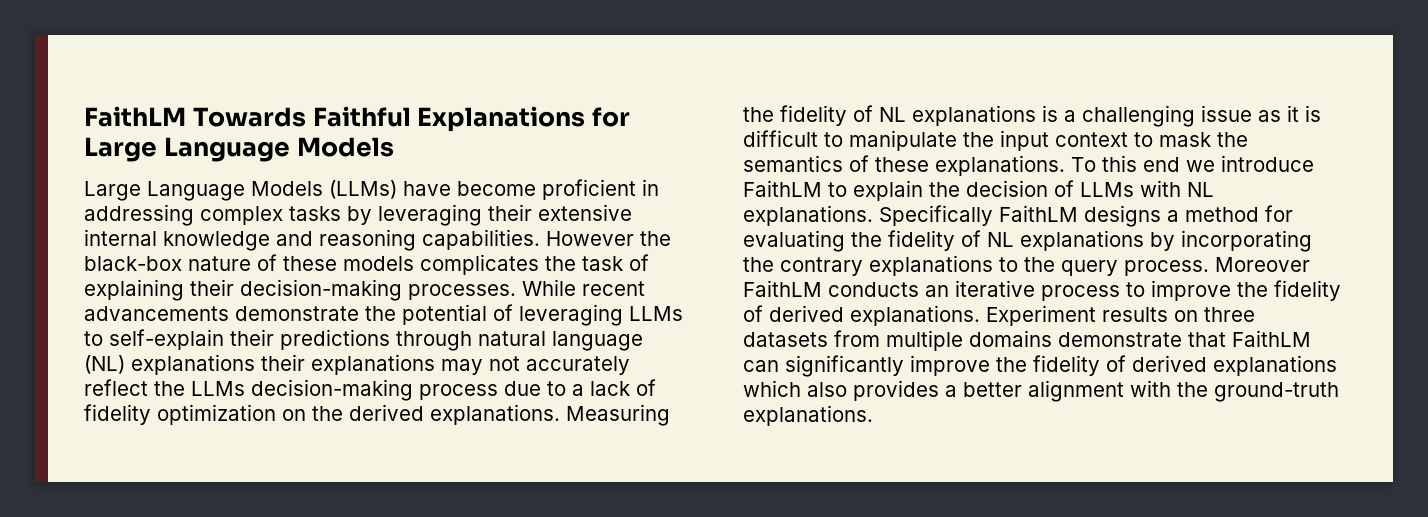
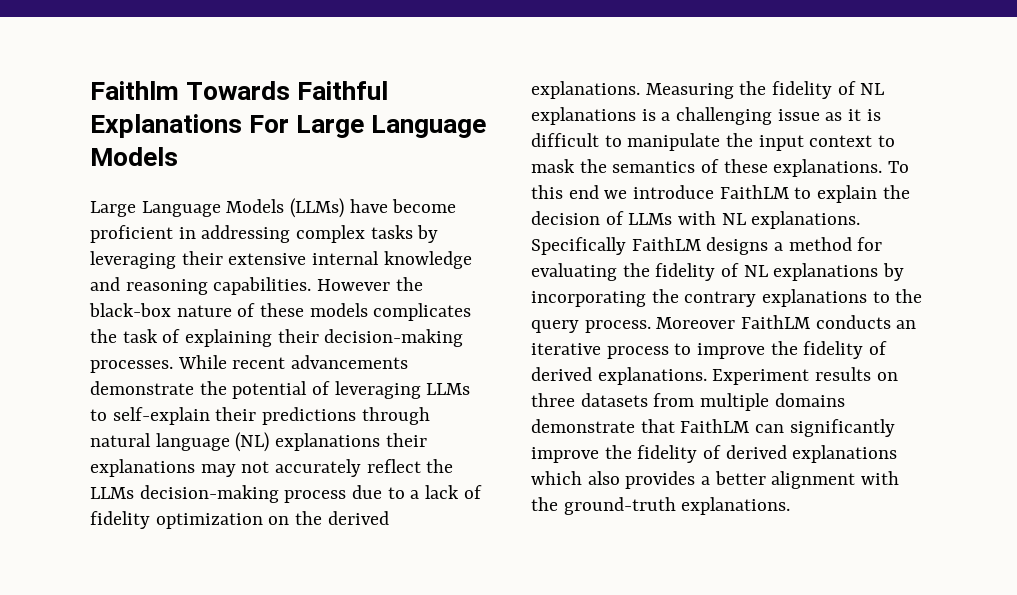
[84,106,186,127] FaithLM -> [90,81,179,100] Faithlm
[592,107,630,127] for -> [249,115,290,133] For

